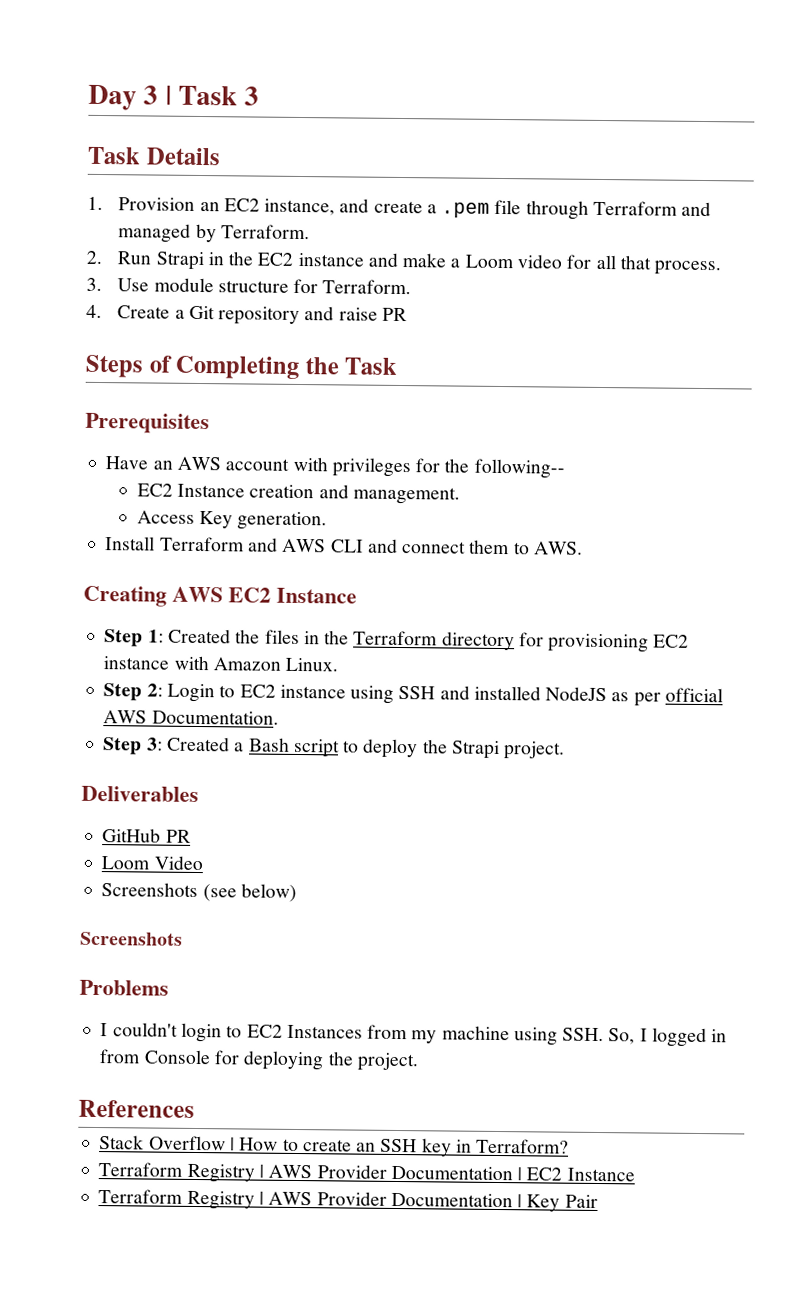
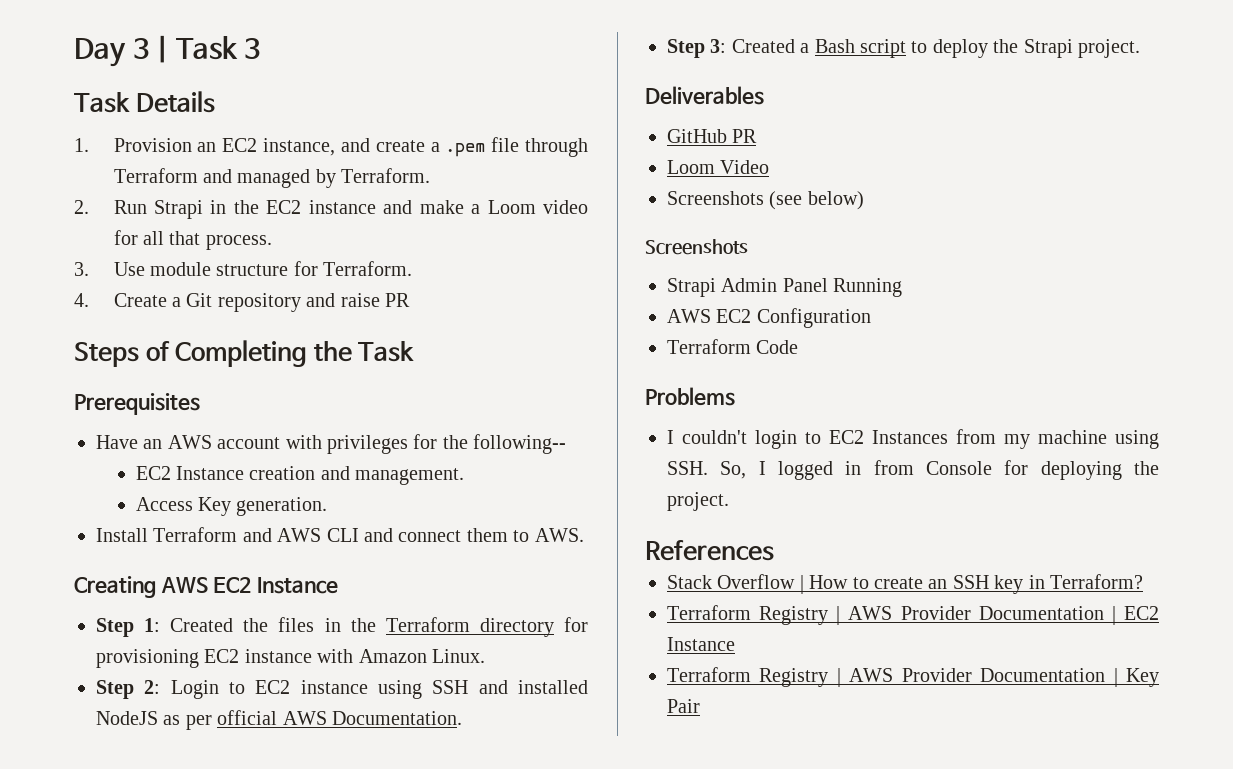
(183, 938) none -> [667,278,903,297] [667,308,871,328] [667,339,799,354] // Strapi Admin Panel Running // AWS EC2 Configuration // Terraform Code

